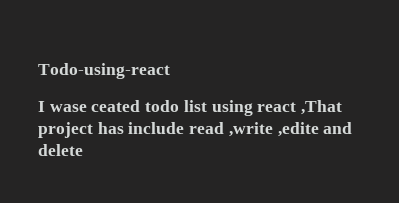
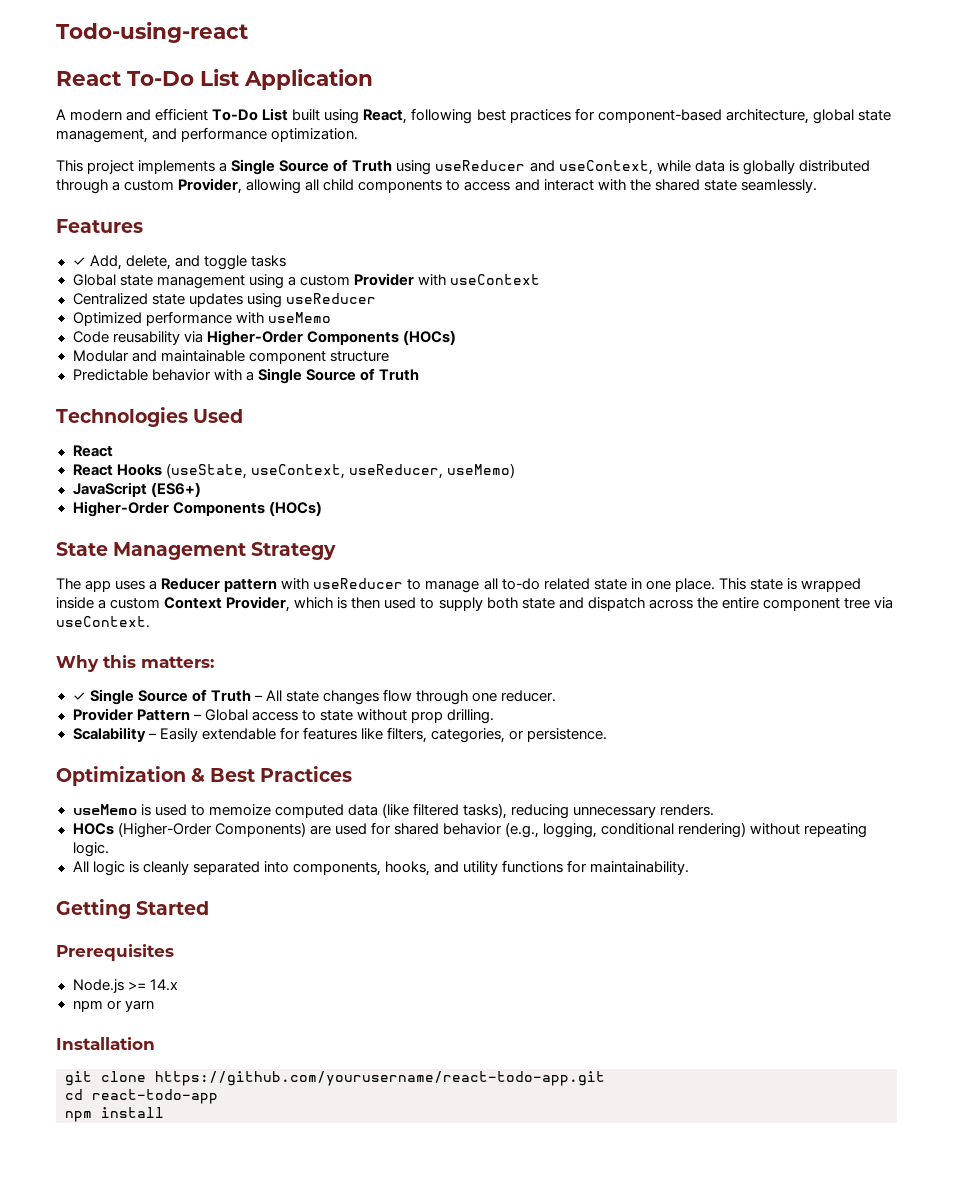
[38,100,343,116] [38,122,353,138] [38,144,83,156] I wase ceated todo list using react ,That project has include read ,write ,edite and delete -> [56,69,373,90] [56,108,891,124] [56,127,359,143] [56,159,870,175] [56,178,817,194] [56,219,143,233] [72,255,286,270] [72,273,540,289] [72,293,376,308] [72,311,331,326] [72,330,456,346] [72,350,389,364] [72,368,419,384] [56,407,244,427] [72,445,113,457] [72,463,515,479] [72,482,201,497] [72,501,322,517] [56,542,337,560] [56,578,861,593] [56,596,893,612] [56,616,150,628] [56,655,214,672] [72,689,557,705] [72,708,494,724] [72,727,607,743] [56,766,353,786] [72,803,715,819] [72,822,868,838] [72,842,109,857] [72,860,690,876] [56,899,210,919] [56,944,174,961] [72,979,178,993] [72,1000,154,1012] [56,1037,155,1050] [65,1071,605,1086] [65,1089,218,1104] [65,1107,164,1122] React To-Do List Application // A modern and efficient To-Do List built using React, following best practices for component-based architecture, global state management, and performance optimization. // This project implements a Single Source of Truth using useReducer and useContext, while data is globally distributed through a custom Provider, allowing all child components to access and interact with the shared state seamlessly. // Features // ✓ Add, delete, and toggle tasks // Global state management using a custom Provider with useContext // Centralized state updates using useReducer // Optimized performance with useMemo // Code reusability via Higher-Order Components (HOCs) // Modular and maintainable component structure // Predictable behavior with a Single Source of Truth // Technologies Used // React // React Hooks (useState, useContext, useReducer, useMemo) // JavaScript (ES6+) // Higher-Order Components (HOCs) // State Management Strategy // The app uses a Reducer pattern with useReducer to manage all to-do related state in one place. This state is wrapped inside a custom Context Provider, which is then used to supply both state and dispatch across the entire component tree via useContext. // Why this matters: // ✓ Single Source of Truth – All state changes flow through one reducer. // Provider Pattern – Global access to state without prop drilling. // Scalability – Easily extendable for features like filters, categories, or persistence. // Optimization & Best Practices // useMemo is used to memoize computed data (like filtered tasks), reducing unnecessary renders. // HOCs (Higher-Order Components) are used for shared behavior (e.g., logging, conditional rendering) without repeating logic. // All logic is cleanly separated into components, hooks, and utility functions for maintainability. // Getting Started // Prerequisites // Node.js >= 14.x // npm or yarn // Installation // git clone https://github.com/yourusername/react-todo-app.git // cd react-todo-app // npm install

